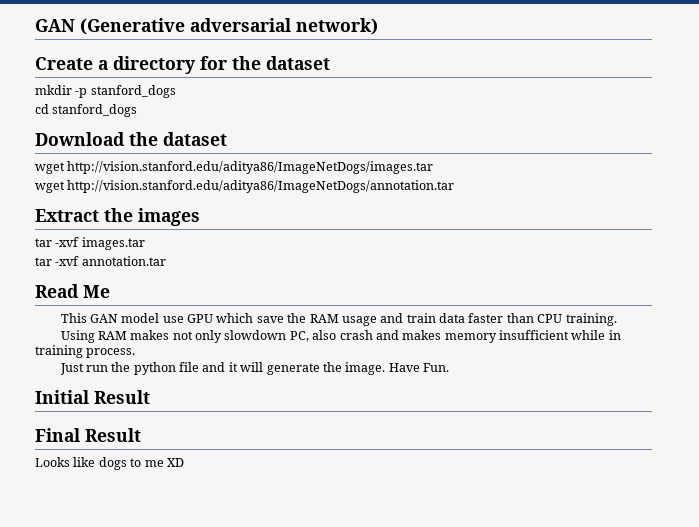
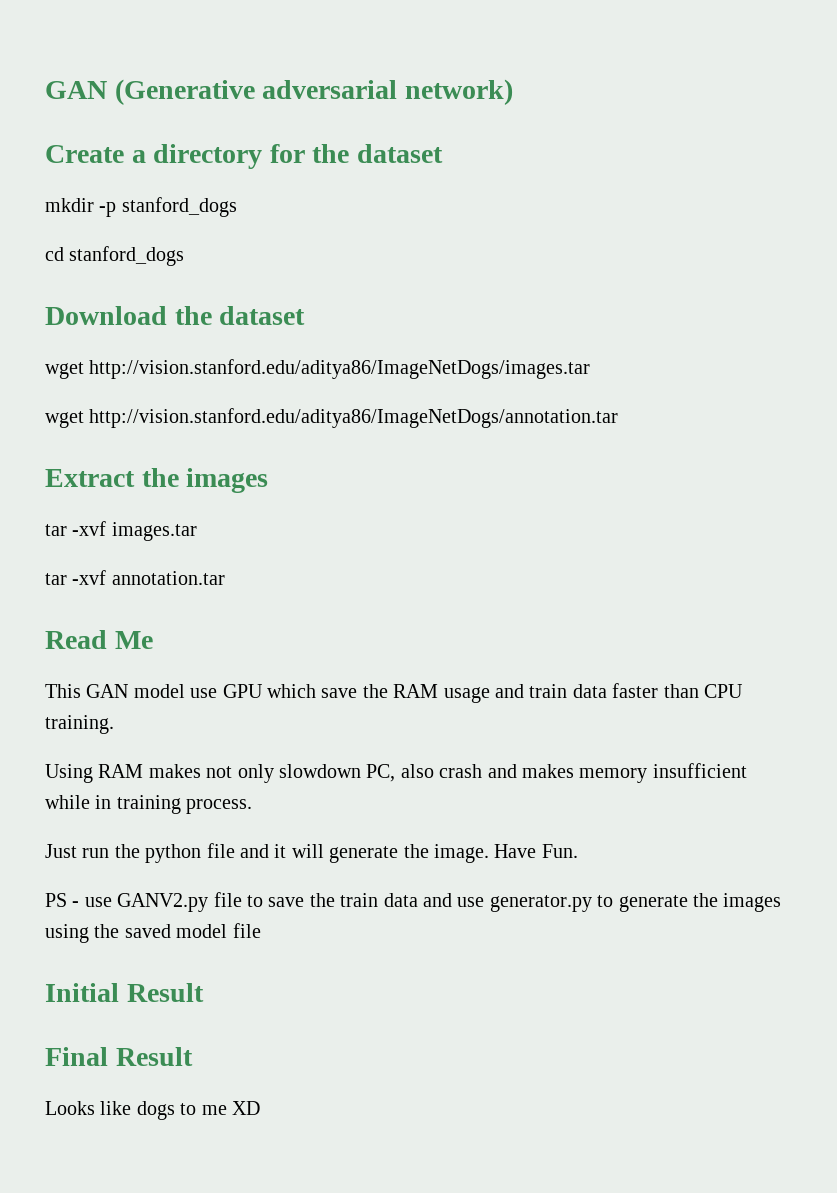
(450, 367) none -> [45,892,782,912] [45,923,261,943] // PS - use GANV2.py file to save the train data and use generator.py to generate the images using the saved model file

